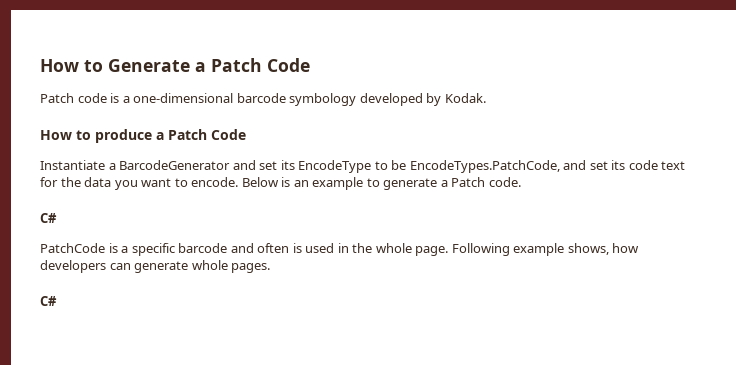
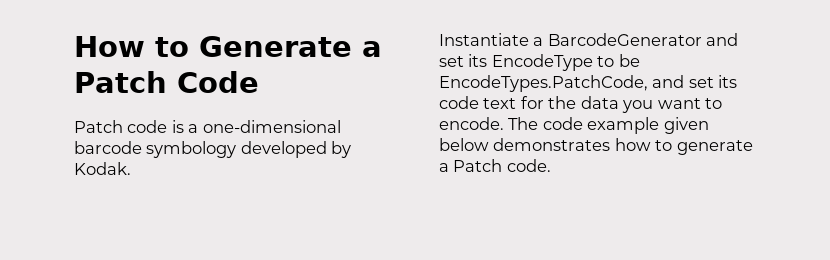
[40,129,246,143] // How to produce a Patch Code -> (131, 168) none
[241,177,364,190] Below is an example -> [508,117,709,134] [439,138,651,151] The code example given below demonstrates how
[40,213,57,223] [40,243,640,256] [40,260,271,273] [40,296,57,306] // C# // PatchCode is a specific barcode and often is used in the whole page. Following example shows, how developers can generate whole pages. // C# -> (551, 165) none

